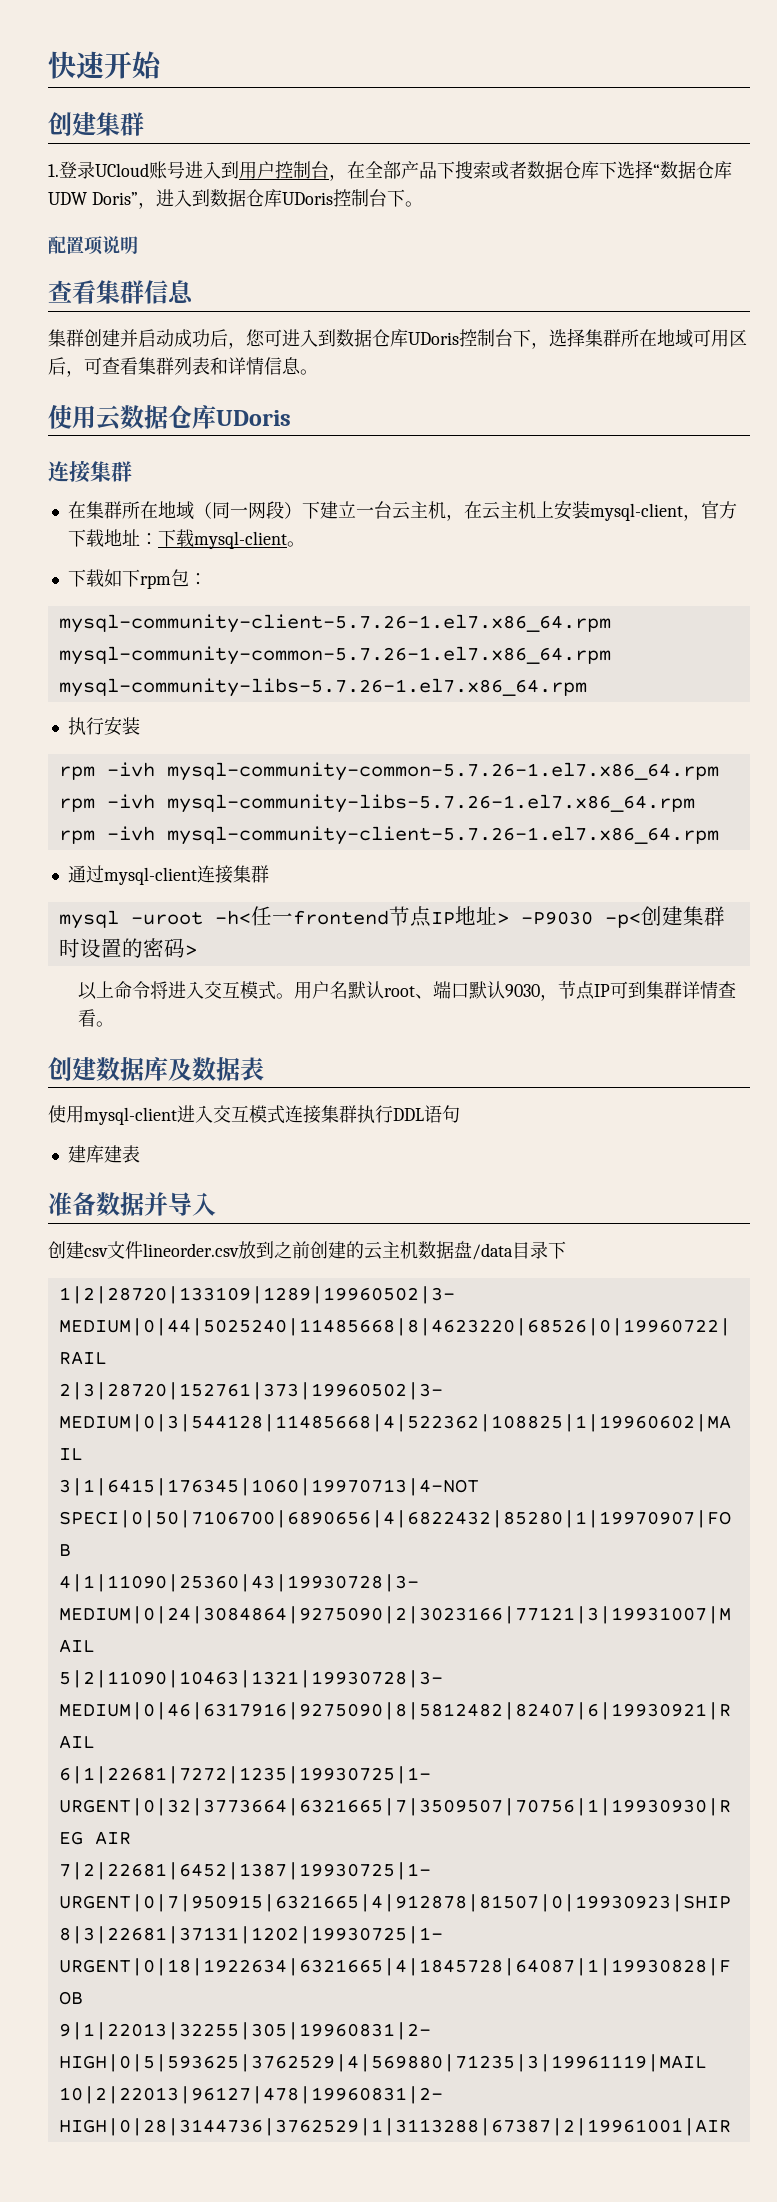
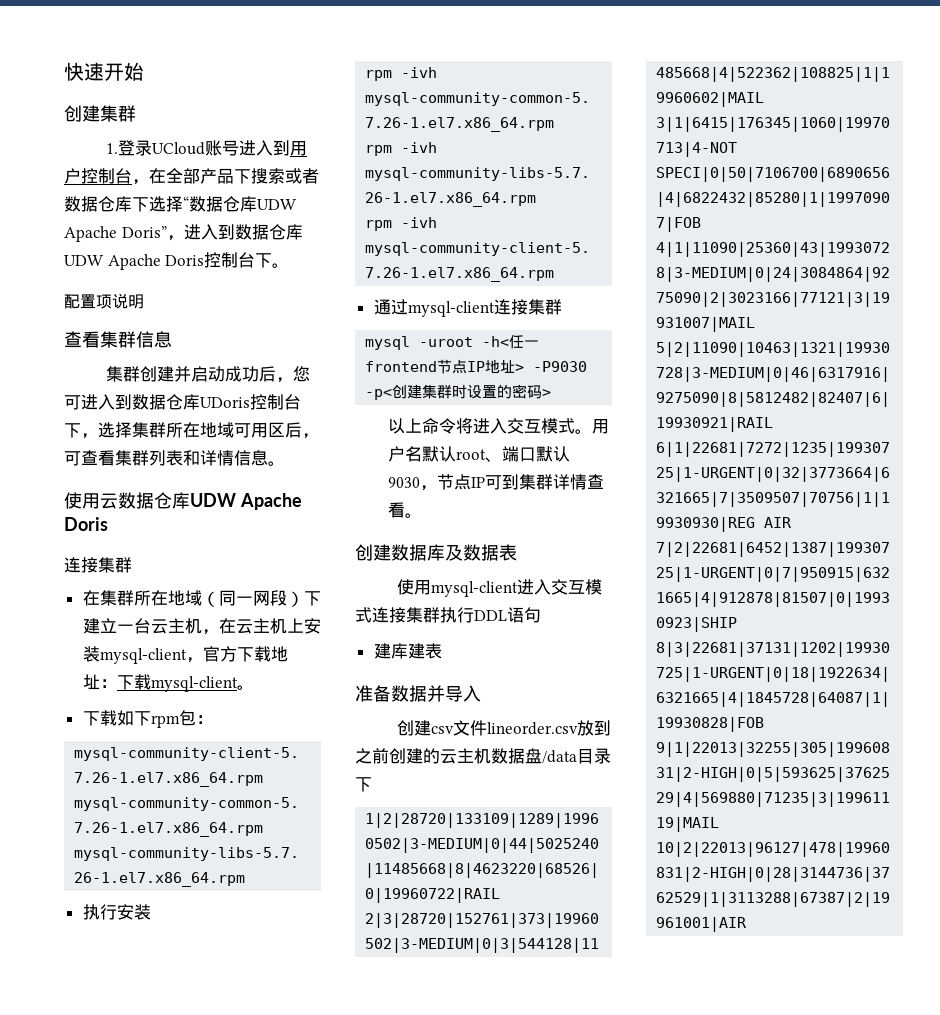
(87, 198) none -> [64,226,117,242] Apache
[281,192,333,205] UDoris -> [64,254,205,270] UDW Apache Doris
[216,410,291,426] UDoris -> [190,493,302,510] [64,517,108,531] UDW Apache Doris

